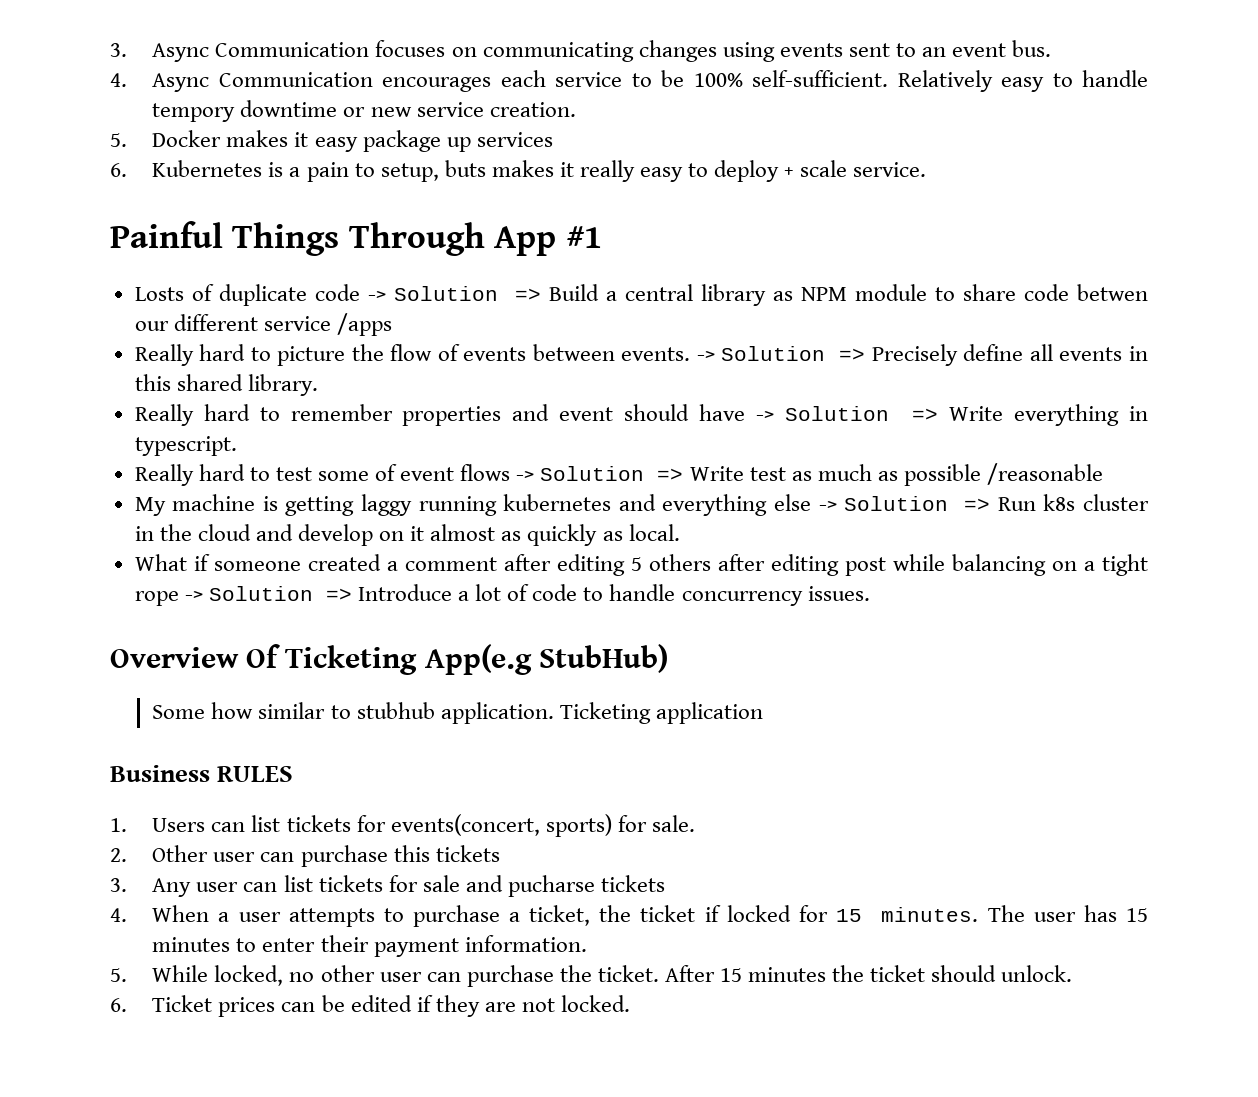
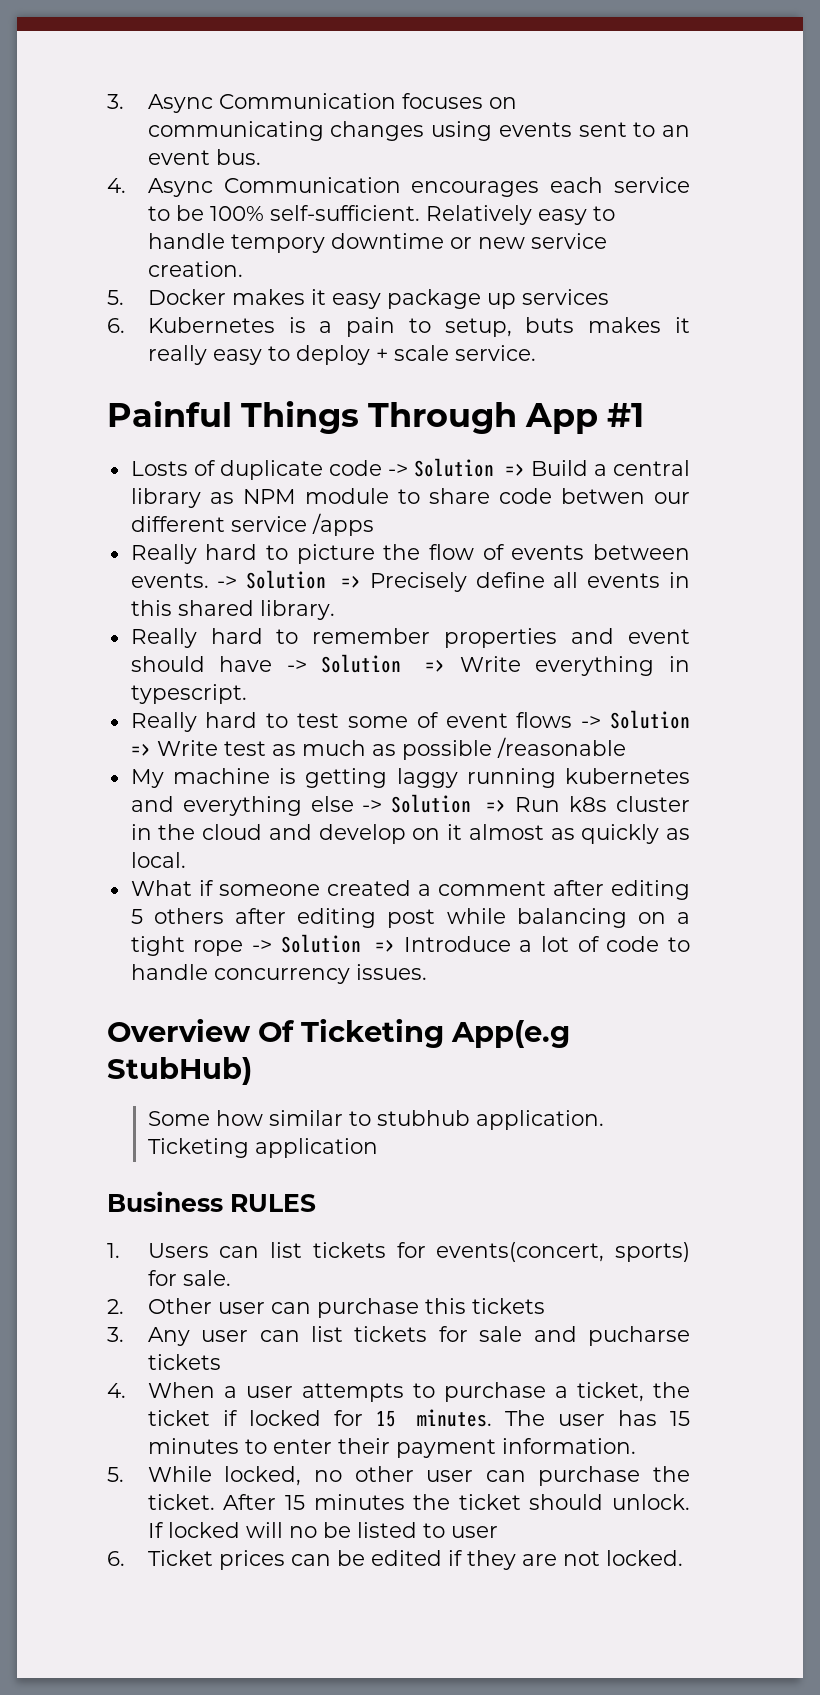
(1073, 973) none -> [147,1522,498,1538] If locked will no be listed to user

